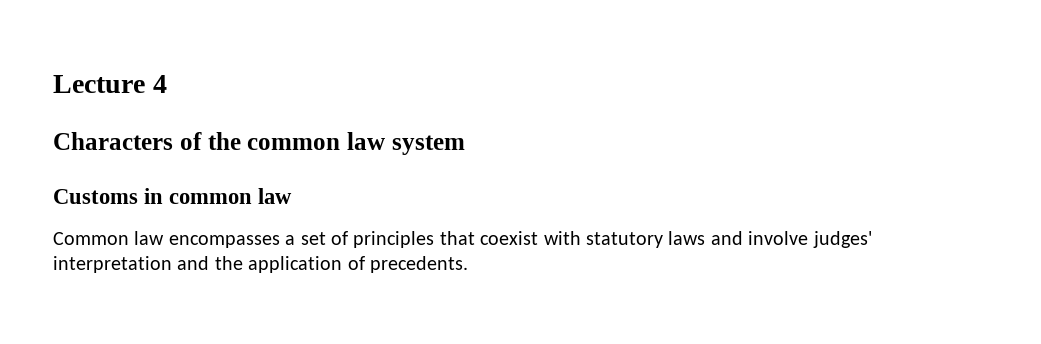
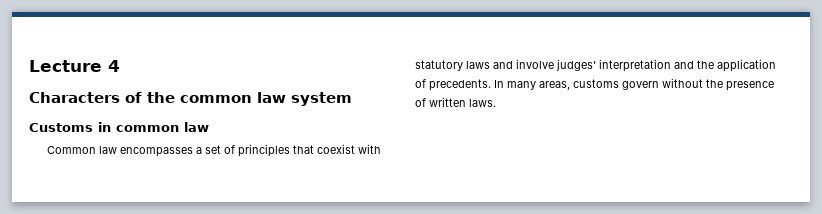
(468, 264) none -> [494,78,774,91] [415,97,496,107] In many areas, customs govern without the presence of written laws.

